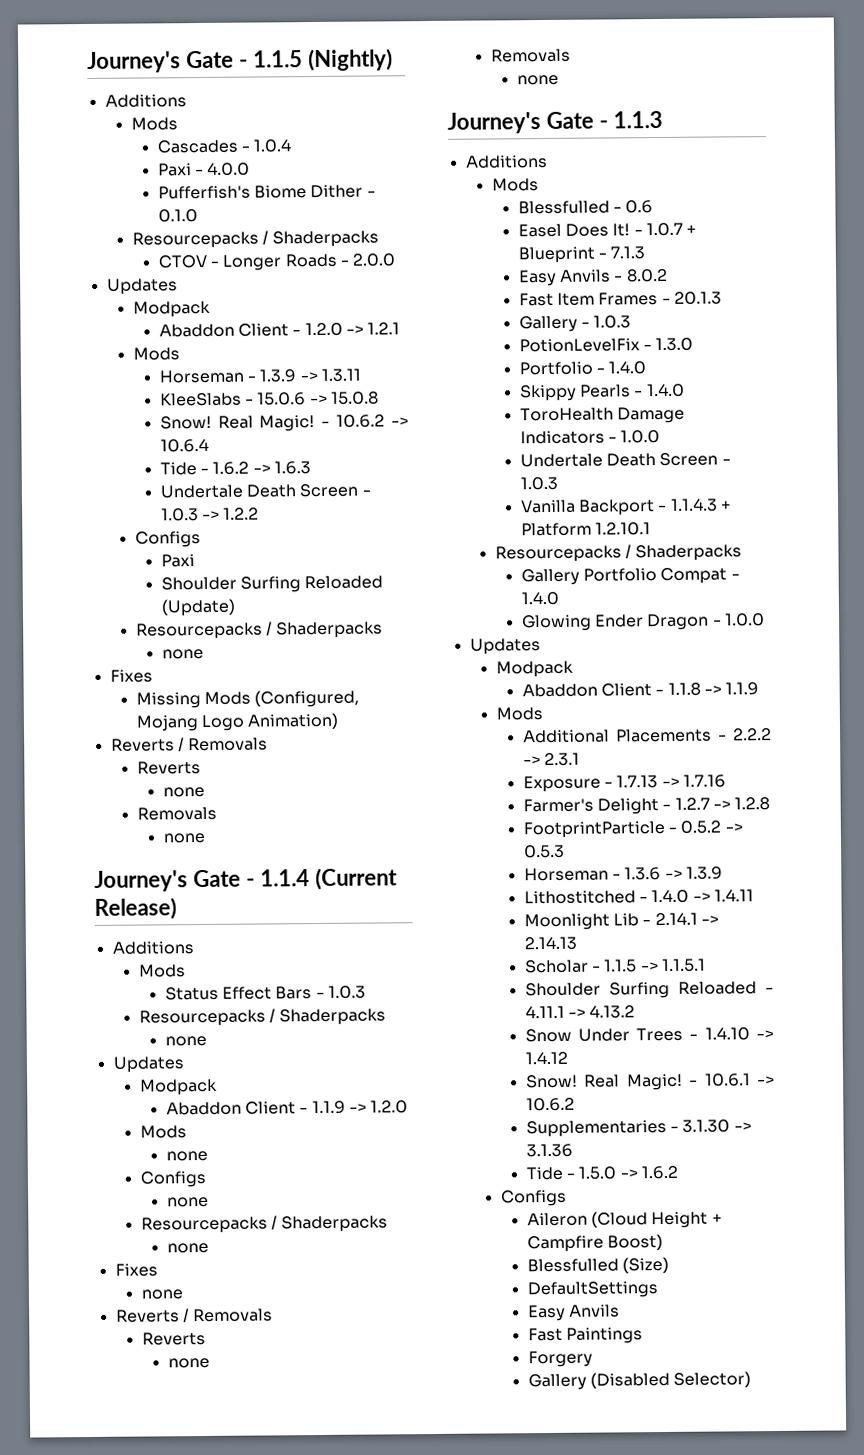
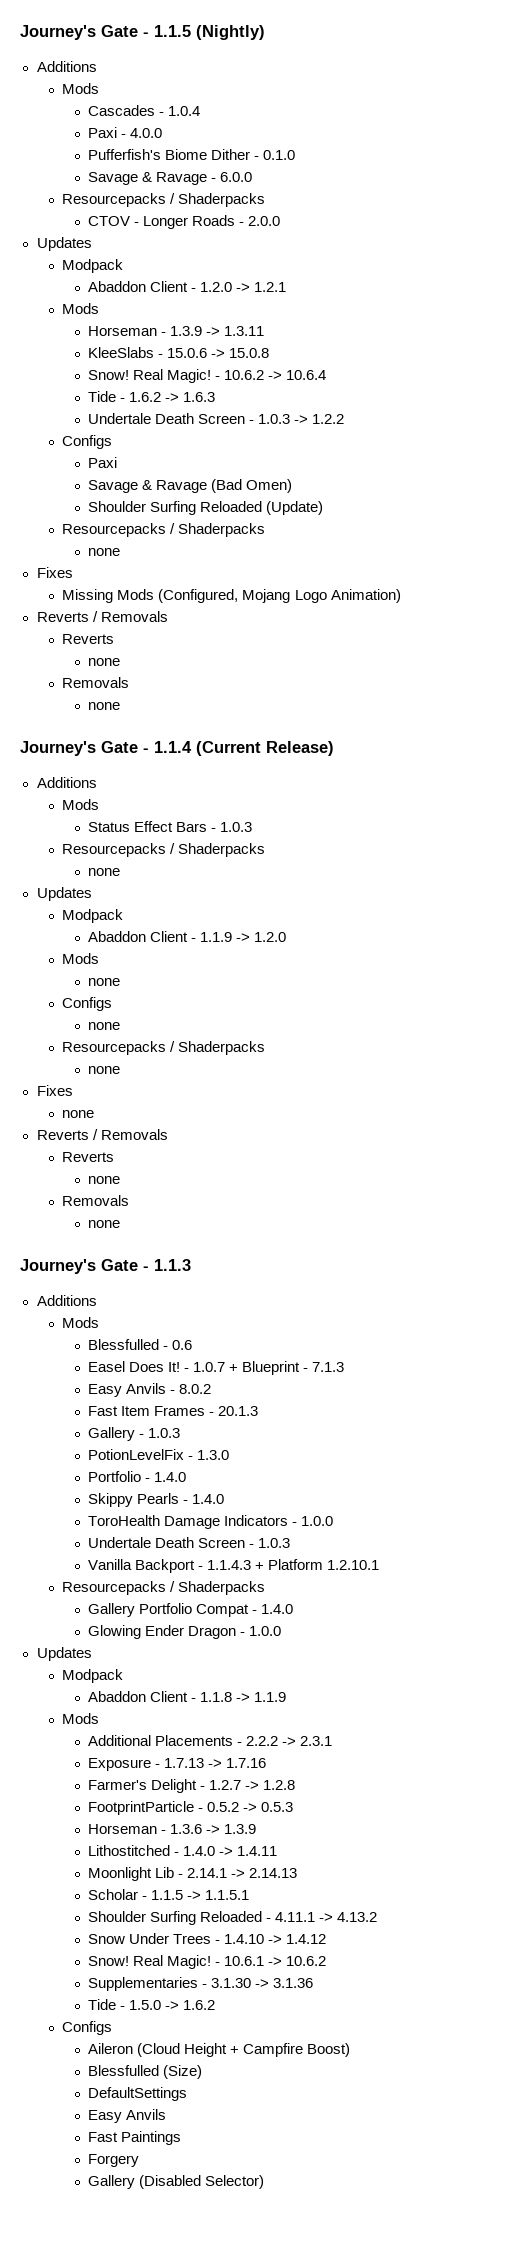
(198, 216) none -> [88,172,253,185] // Savage & Ravage - 6.0.0
(195, 561) none -> [88,479,293,493] // Savage & Ravage (Bad Omen)

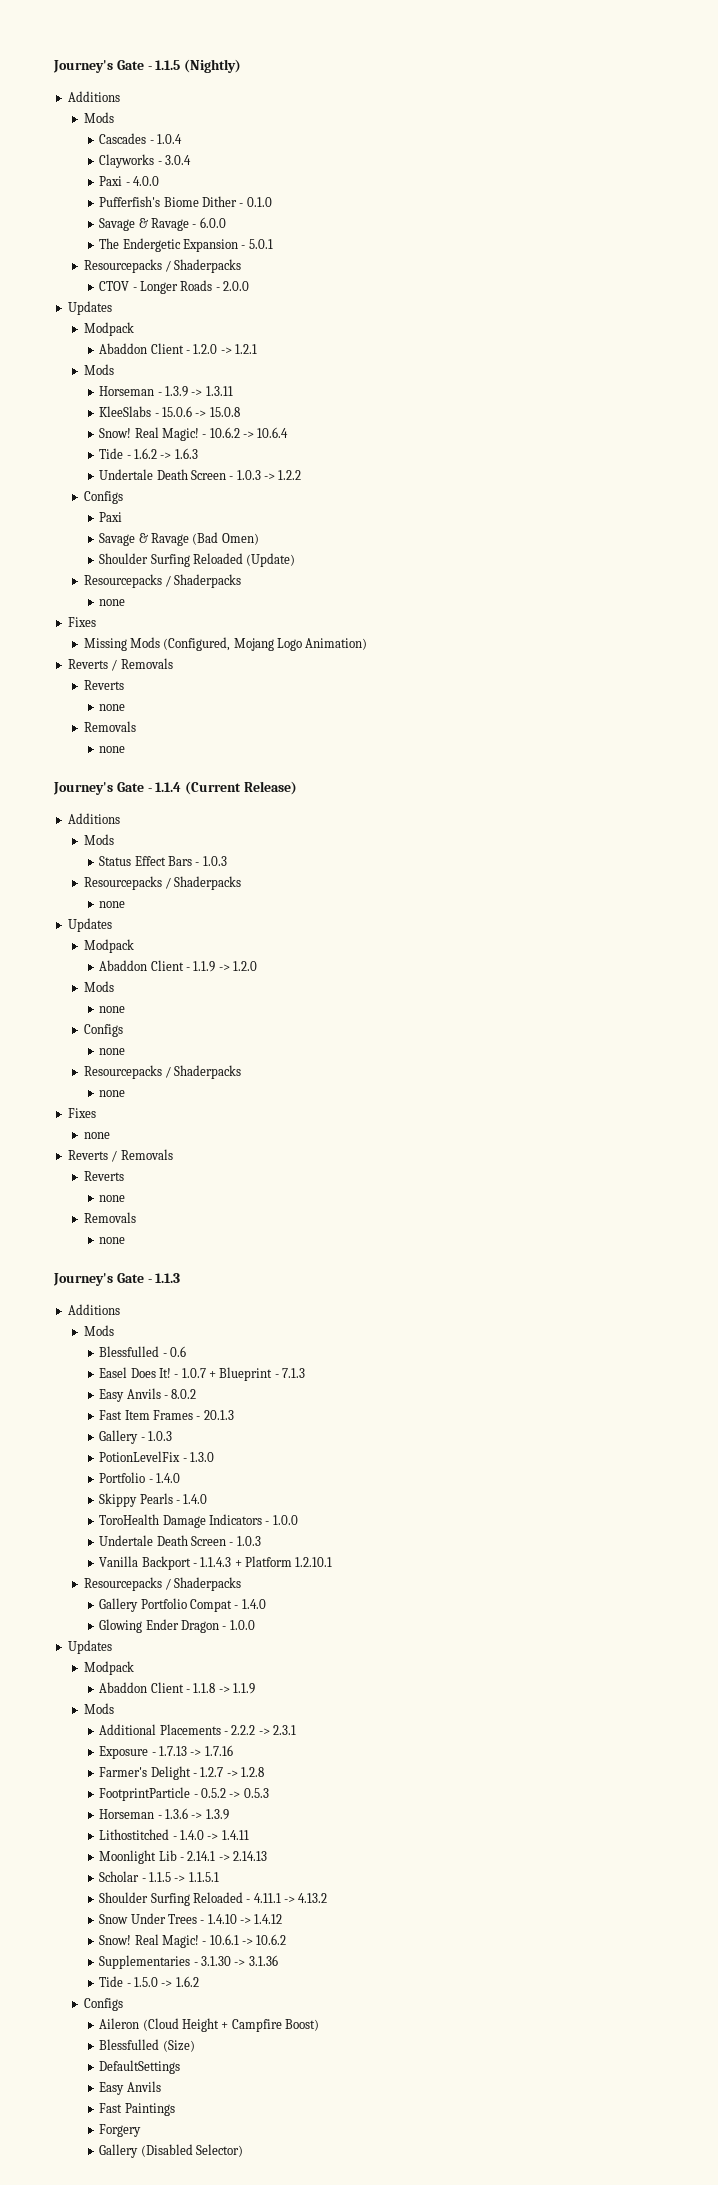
(201, 111) none -> [99,154,191,168] // Clayworks - 3.0.4
(253, 177) none -> [99,238,273,252] // The Endergetic Expansion - 5.0.1

